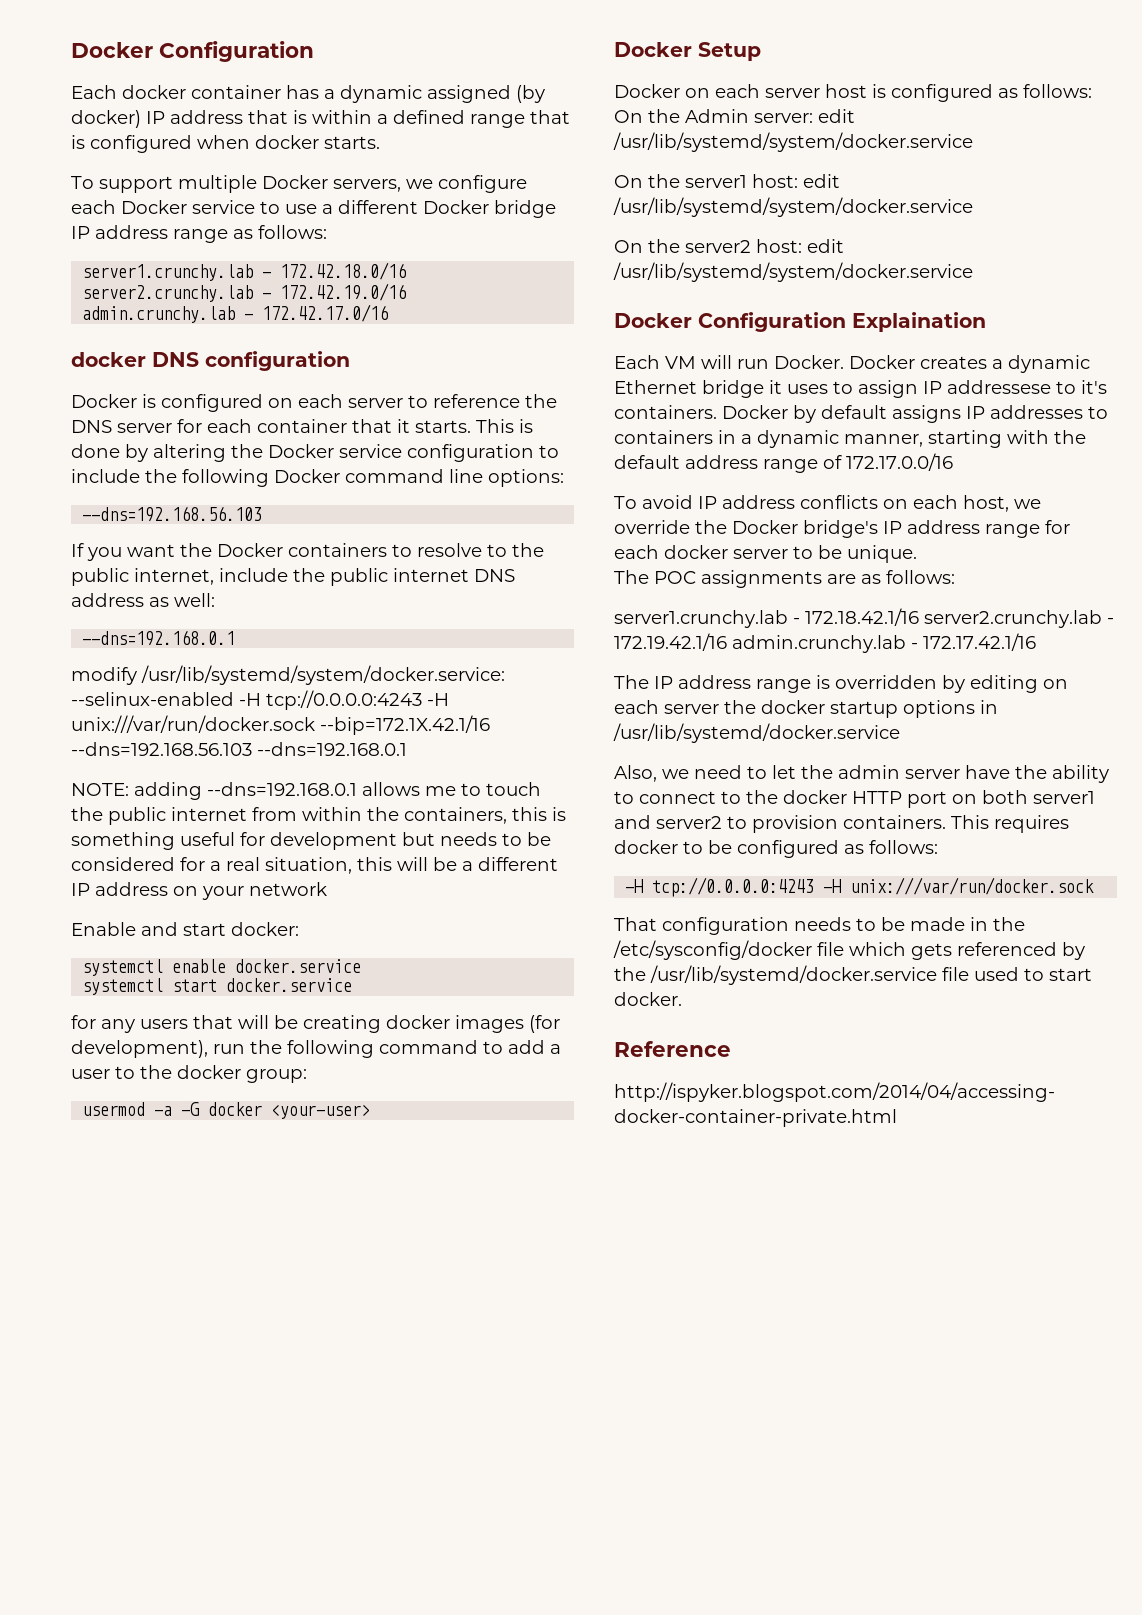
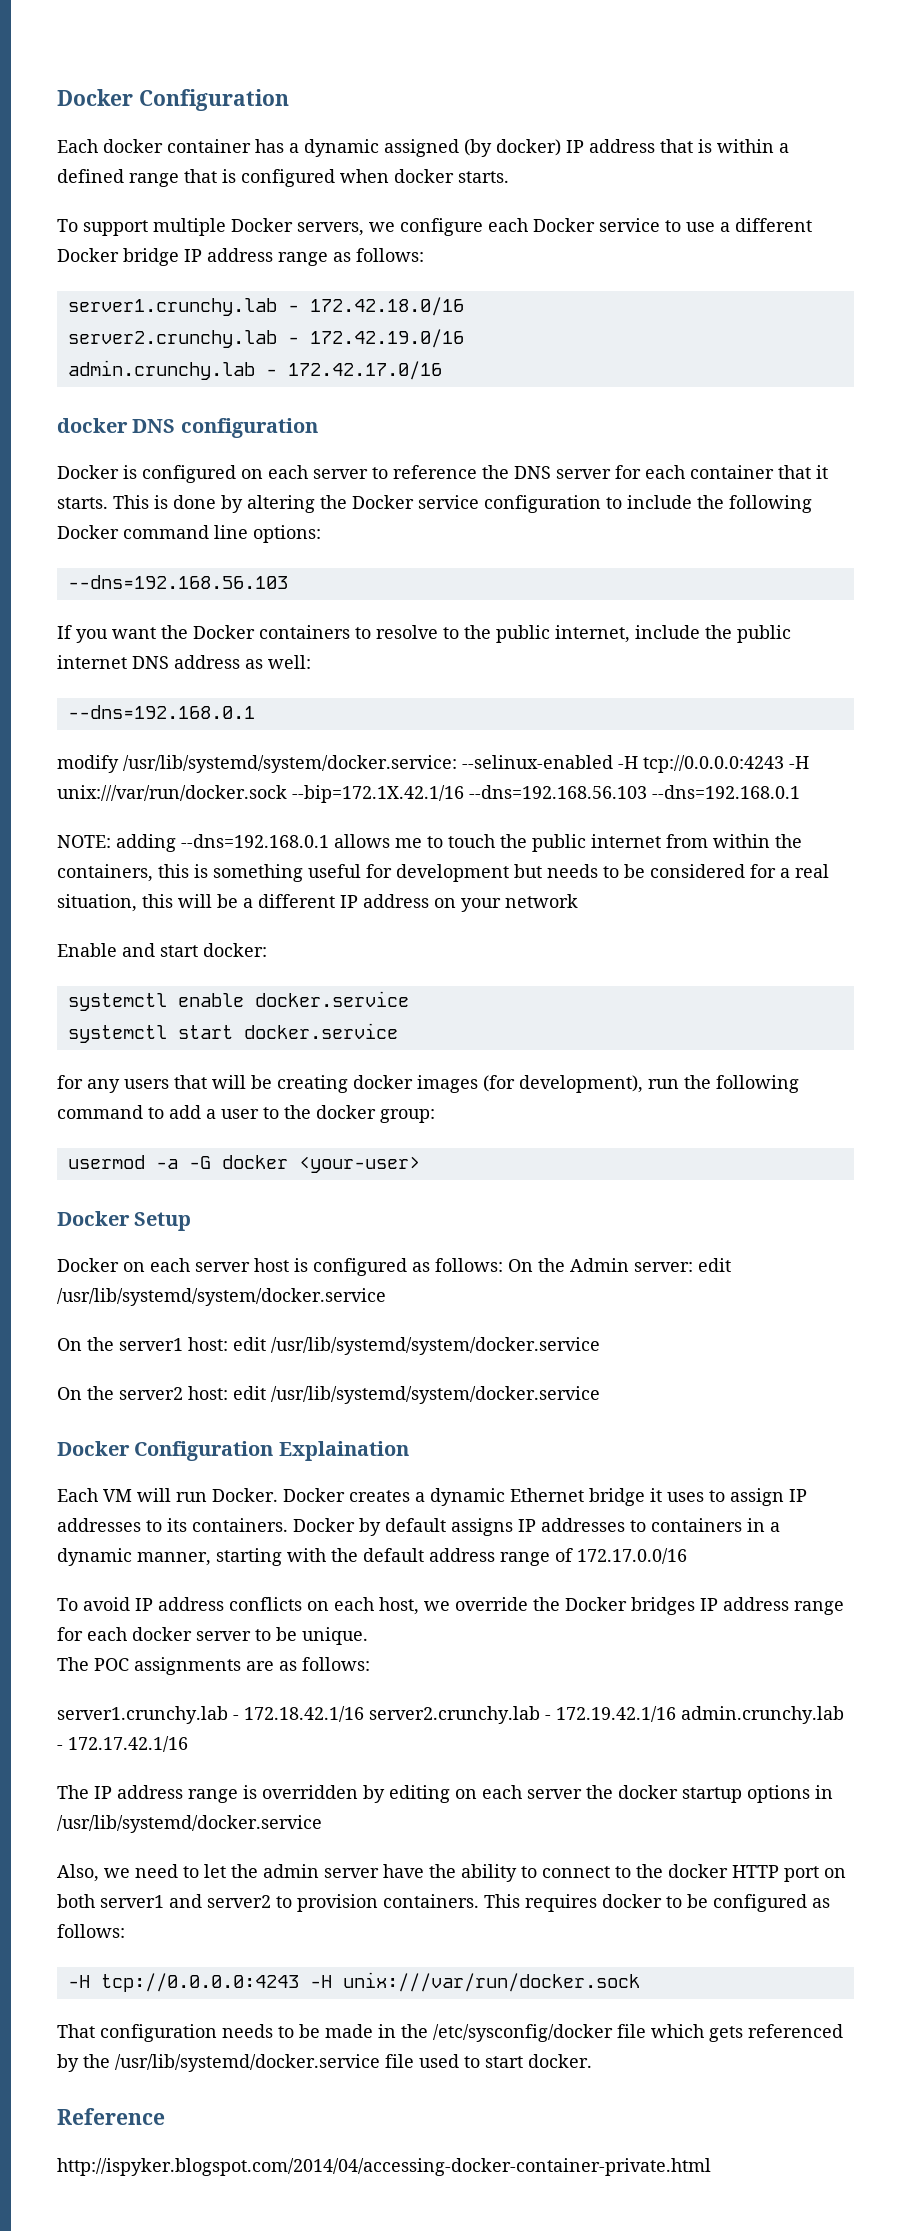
[947,380,1107,394] addressese to it's -> [57,1518,187,1532] addresses to its
[803,520,878,538] bridge's -> [631,1597,695,1615] bridges

